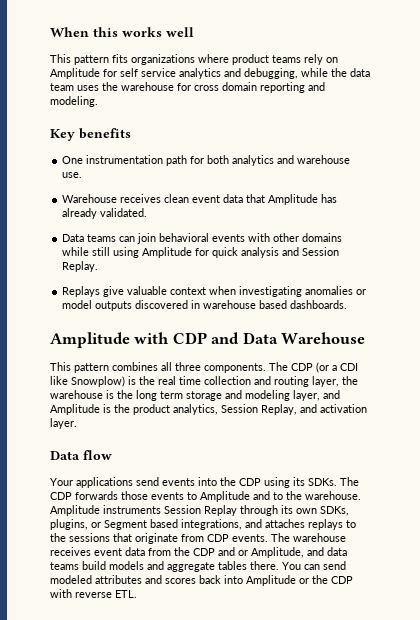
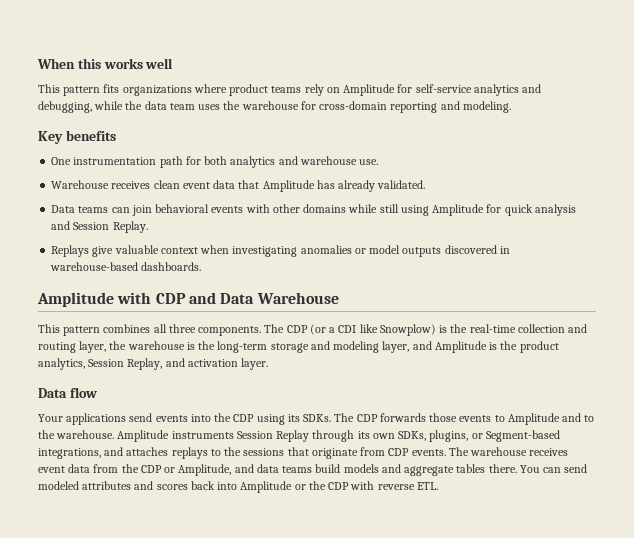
[120,68,176,77] self service -> [415,84,472,93] self-service
[194,82,257,91] cross domain -> [319,101,388,110] cross-domain
[203,300,288,309] warehouse based -> [50,262,139,271] warehouse-based
[158,376,201,385] real time -> [469,324,516,333] real-time
[136,390,183,401] long term -> [217,341,268,353] long-term
[104,519,178,530] Segment based -> [485,430,560,442] Segment-based
[218,547,235,556] and -> (162, 469) none

